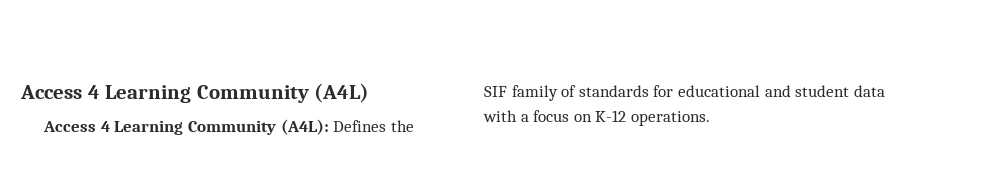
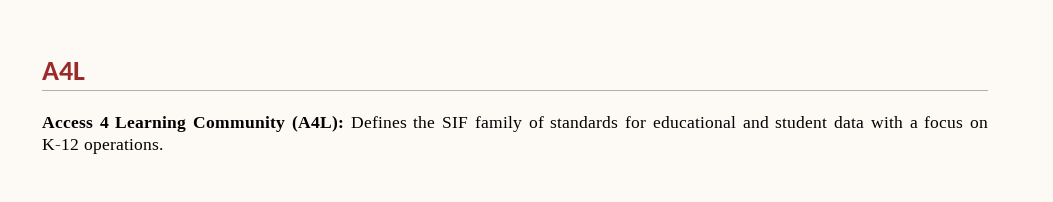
[20,83,370,103] Access 4 Learning Community (A4L) -> [42,62,85,80] A4L

